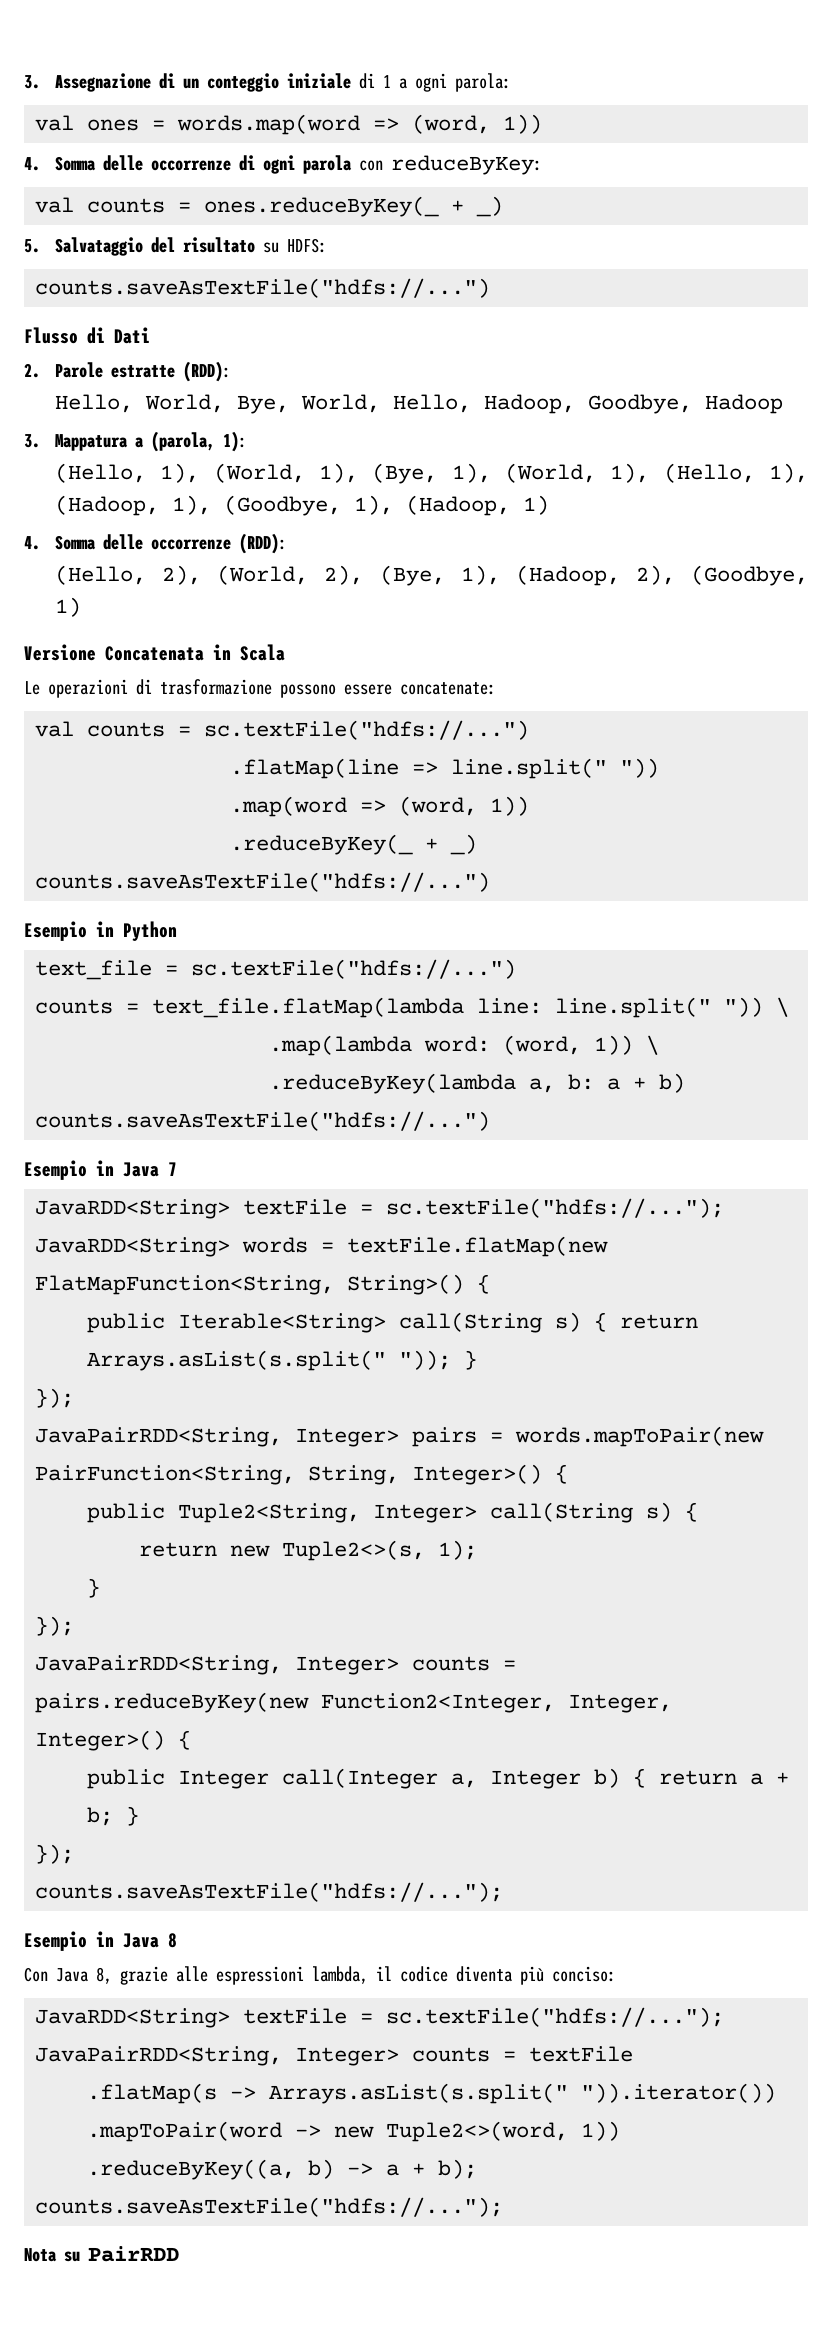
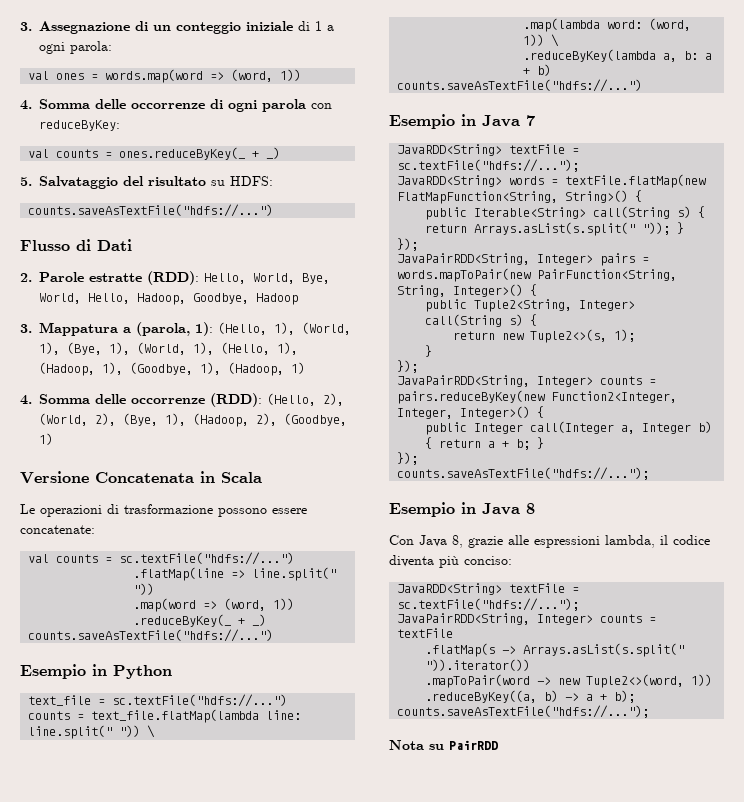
(232, 371) // -> (199, 278) none
(248, 441) // -> (213, 329) none
(288, 543) // -> (262, 400) none

